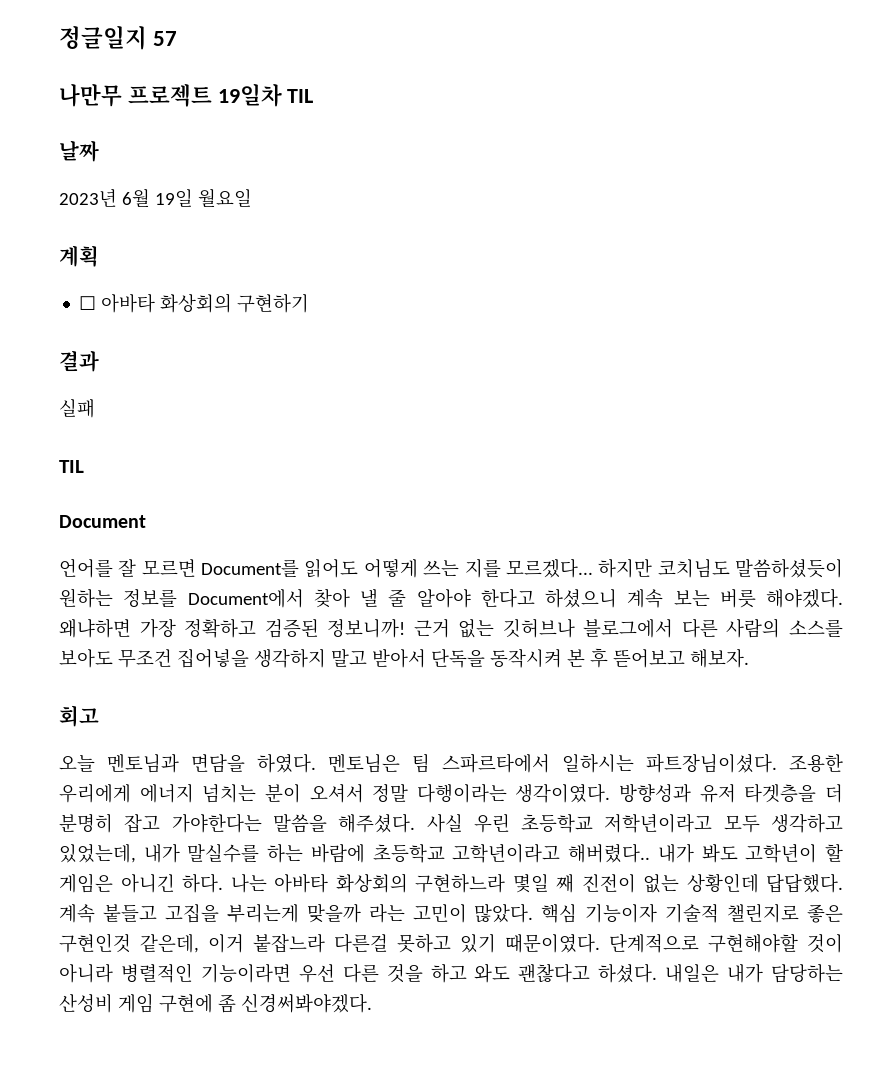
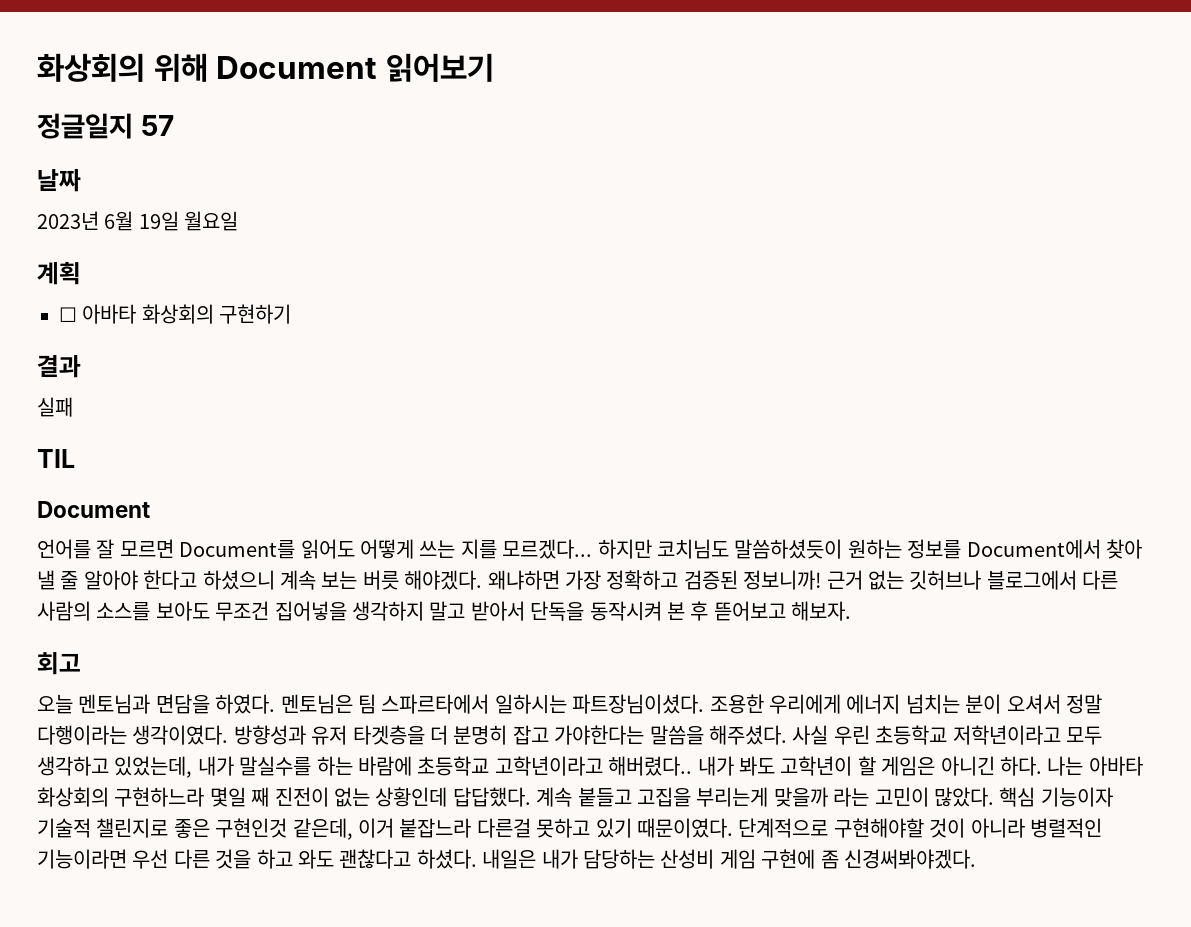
[59,26,178,50] [59,84,314,107] 정글일지 57 // 나만무 프로젝트 19일차 TIL -> [37,53,494,82] [37,113,174,139] 화상회의 위해 Document 읽어보기 // 정글일지 57

